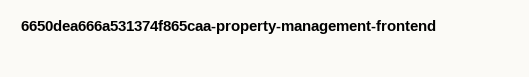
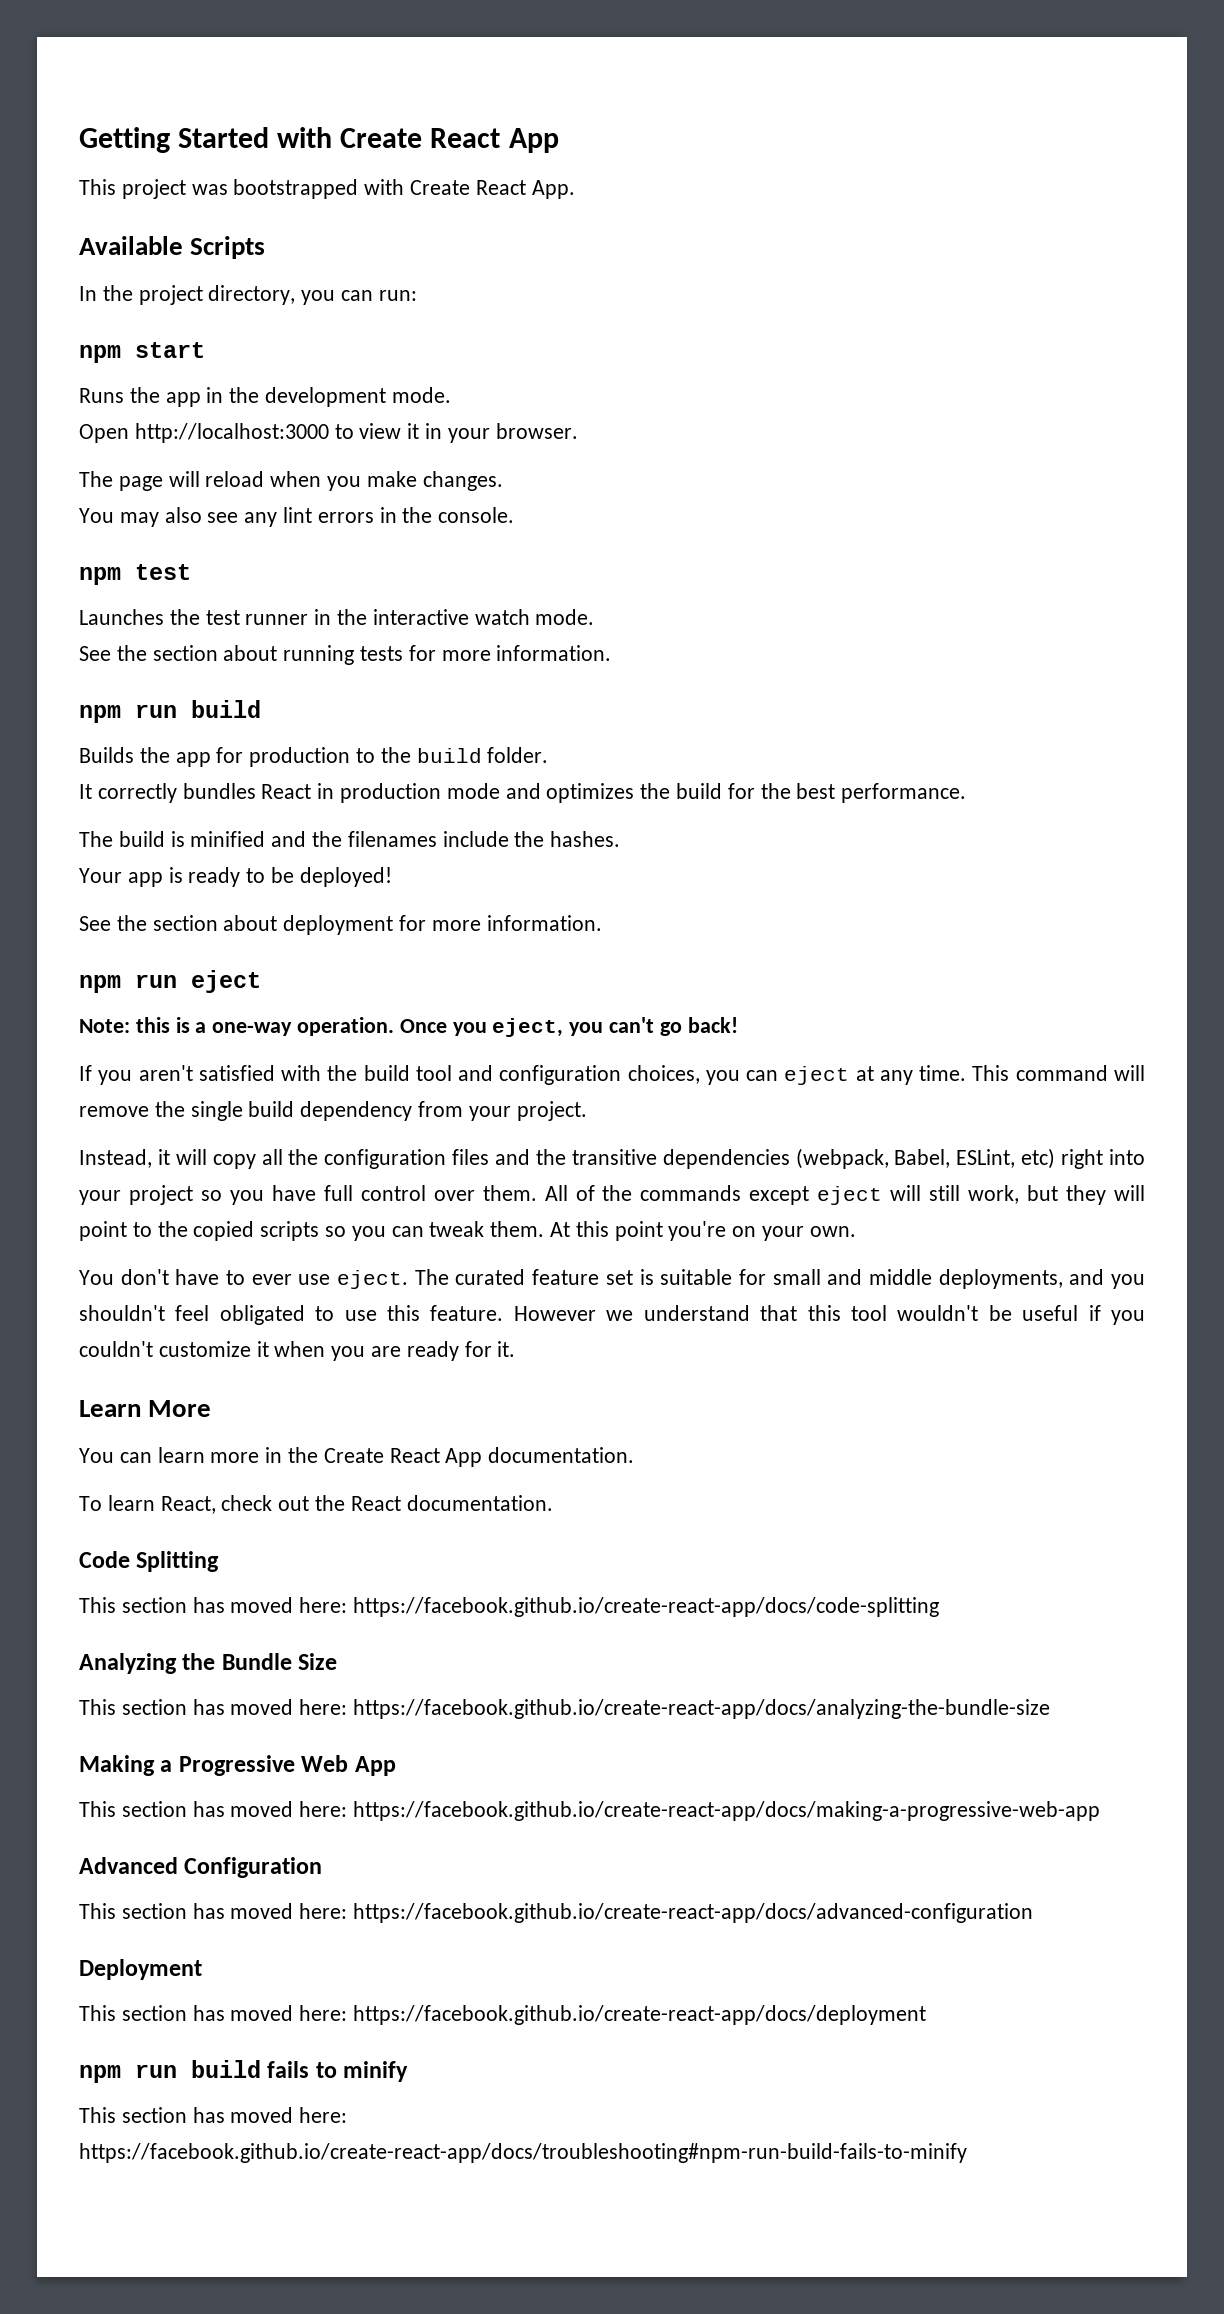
[21,20,436,34] 6650dea666a531374f865caa-property-management-frontend -> [79,127,559,153] [79,179,575,199] [79,236,266,259] [79,285,417,305] [79,342,205,363] [79,387,451,407] [79,423,578,443] [79,471,503,491] [79,507,515,527] [79,564,191,585] [79,609,595,625] [79,645,612,665] [79,700,261,723] [79,747,549,767] [79,783,967,803] [79,831,621,847] [79,867,392,887] [79,915,602,935] [79,970,261,993] [79,1017,738,1037] [79,1065,1146,1085] [79,1101,587,1121] [79,1148,1145,1169] [79,1185,1146,1205] [79,1221,856,1241] [79,1269,1146,1289] [79,1305,1145,1325] [79,1341,516,1361] [79,1400,212,1417] [79,1447,635,1467] [79,1495,553,1514] [79,1551,220,1572] [79,1597,940,1617] [79,1653,338,1674] [79,1699,1051,1719] [79,1755,396,1776] [79,1801,1101,1821] [79,1857,323,1878] [79,1903,1034,1923] [79,1959,202,1980] [79,2005,927,2025] [79,2060,409,2083] [79,2107,348,2123] [79,2143,967,2163] Getting Started with Create React App // This project was bootstrapped with Create React App. // Available Scripts // In the project directory, you can run: // npm start // Runs the app in the development mode. // Open http://localhost:3000 to view it in your browser. // The page will reload when you make changes. // You may also see any lint errors in the console. // npm test // Launches the test runner in the interactive watch mode. // See the section about running tests for more information. // npm run build // Builds the app for production to the build folder. // It correctly bundles React in production mode and optimizes the build for the best performance. // The build is minified and the filenames include the hashes. // Your app is ready to be deployed! // See the section about deployment for more information. // npm run eject // Note: this is a one-way operation. Once you eject, you can't go back! // If you aren't satisfied with the build tool and configuration choices, you can eject at any time. This command will remove the single build dependency from your project. // Instead, it will copy all the configuration files and the transitive dependencies (webpack, Babel, ESLint, etc) right into your project so you have full control over them. All of the commands except eject will still work, but they will point to the copied scripts so you can tweak them. At this point you're on your own. // You don't have to ever use eject. The curated feature set is suitable for small and middle deployments, and you shouldn't feel obligated to use this feature. However we understand that this tool wouldn't be useful if you couldn't customize it when you are ready for it. // Learn More // You can learn more in the Create React App documentation. // To learn React, check out the React documentation. // Code Splitting // This section has moved here: https://facebook.github.io/create-react-app/docs/code-splitting // Analyzing the Bundle Size // This section has moved here: https://facebook.github.io/create-react-app/docs/analyzing-the-bundle-size // Making a Progressive Web App // This section has moved here: https://facebook.github.io/create-react-app/docs/making-a-progressive-web-app // Advanced Configuration // This section has moved here: https://facebook.github.io/create-react-app/docs/advanced-configuration // Deployment // This section has moved here: https://facebook.github.io/create-react-app/docs/deployment // npm run build fails to minify // This section has moved here: https://facebook.github.io/create-react-app/docs/troubleshooting#npm-run-build-fails-to-minify

